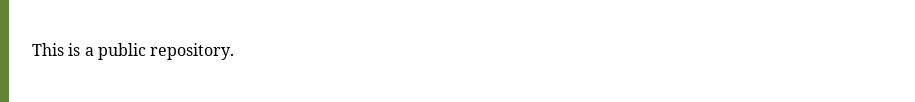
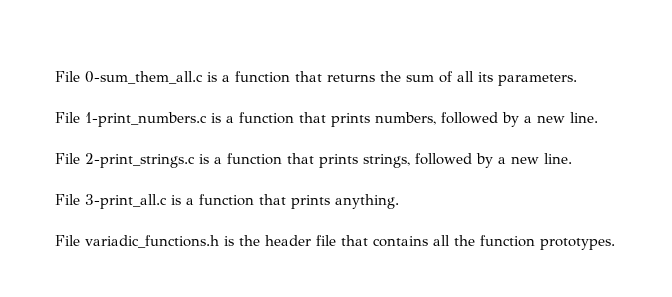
[32,43,235,60] This is a public repository. -> [55,71,577,86] [55,112,598,127] [55,153,572,168] [55,194,399,209] [55,235,615,250] File 0-sum_them_all.c is a function that returns the sum of all its parameters. // File 1-print_numbers.c is a function that prints numbers, followed by a new line. // File 2-print_strings.c is a function that prints strings, followed by a new line. // File 3-print_all.c is a function that prints anything. // File variadic_functions.h is the header file that contains all the function prototypes.

